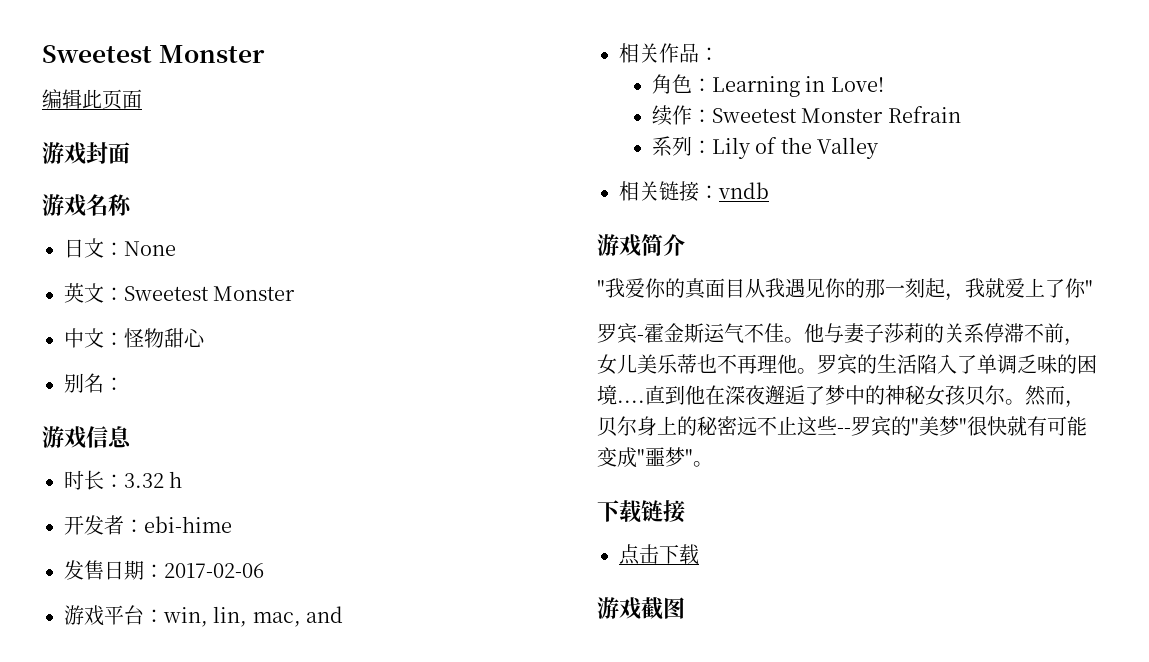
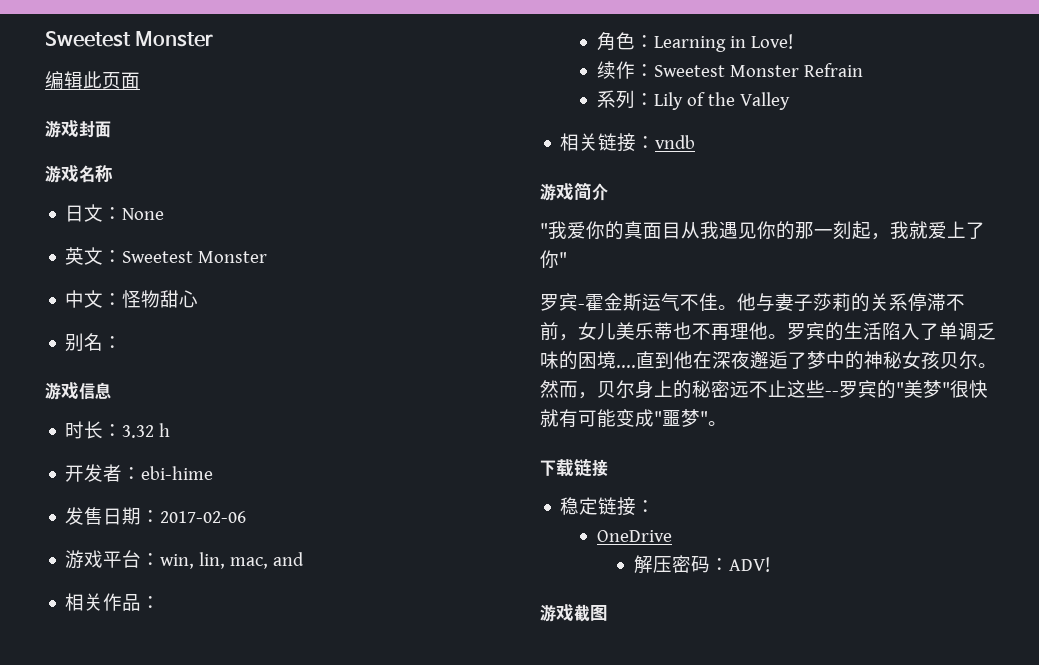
[619,544,699,565] 点击下载 -> [560,497,656,516] [597,530,673,542] [633,555,770,574] 稳定链接： // OneDrive // 解压密码：ADV!

